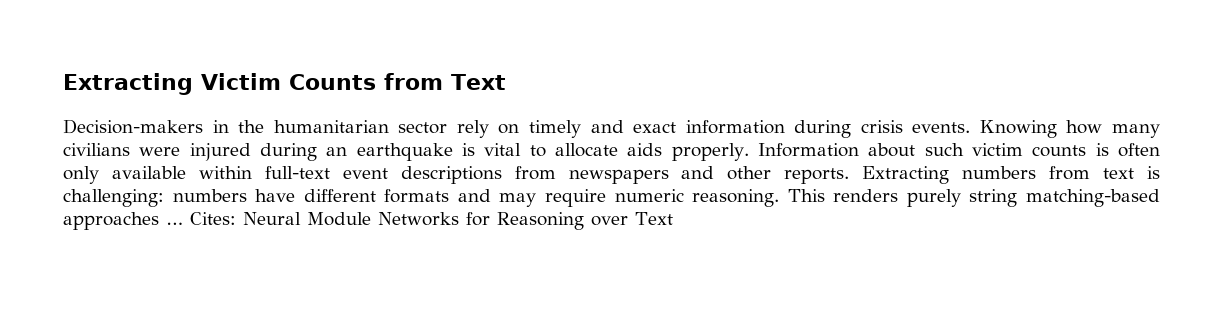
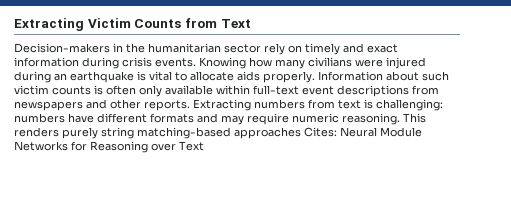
[166,222,183,225] … -> (301, 133) none

